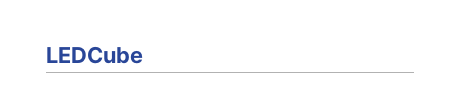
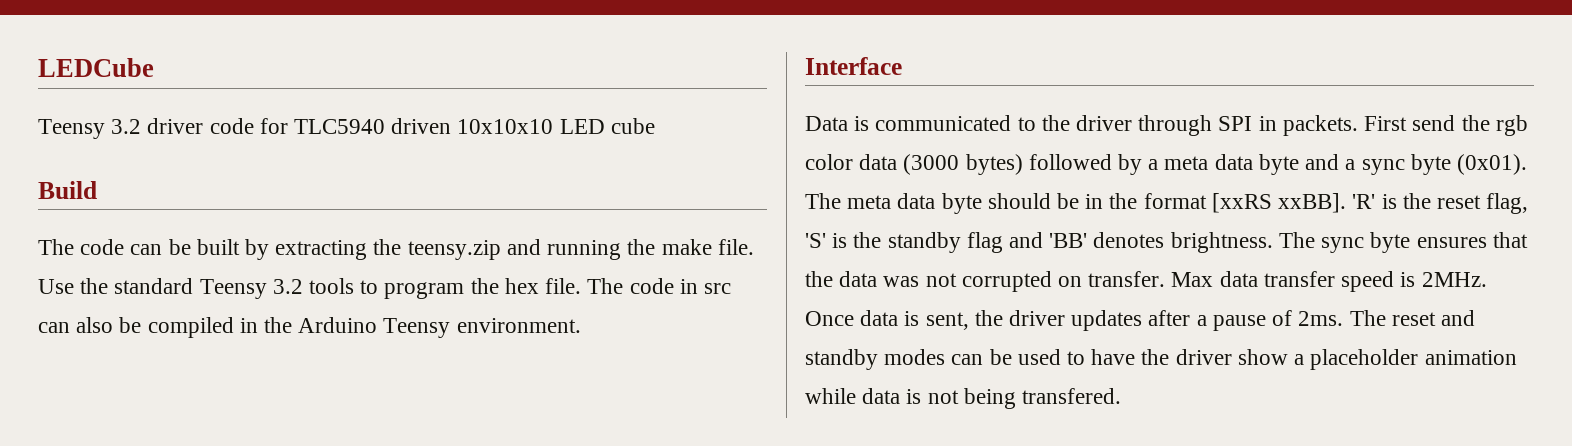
(143, 55) none -> [38,118,655,139] [38,181,97,199] [38,239,754,260] [38,278,731,299] [38,317,581,338] [805,57,902,75] [805,115,1528,136] [805,154,1527,175] [805,193,1529,214] [805,232,1528,253] [805,271,1487,292] [805,310,1475,331] [805,349,1517,370] [805,388,1122,409] // Teensy 3.2 driver code for TLC5940 driven 10x10x10 LED cube // Build // The code can be built by extracting the teensy.zip and running the make file. Use the standard Teensy 3.2 tools to program the hex file. The code in src can also be compiled in the Arduino Teensy environment. // Interface // Data is communicated to the driver through SPI in packets. First send the rgb color data (3000 bytes) followed by a meta data byte and a sync byte (0x01). The meta data byte should be in the format [xxRS xxBB]. 'R' is the reset flag, 'S' is the standby flag and 'BB' denotes brightness. The sync byte ensures that the data was not corrupted on transfer. Max data transfer speed is 2MHz. Once data is sent, the driver updates after a pause of 2ms. The reset and standby modes can be used to have the driver show a placeholder animation while data is not being transfered.

